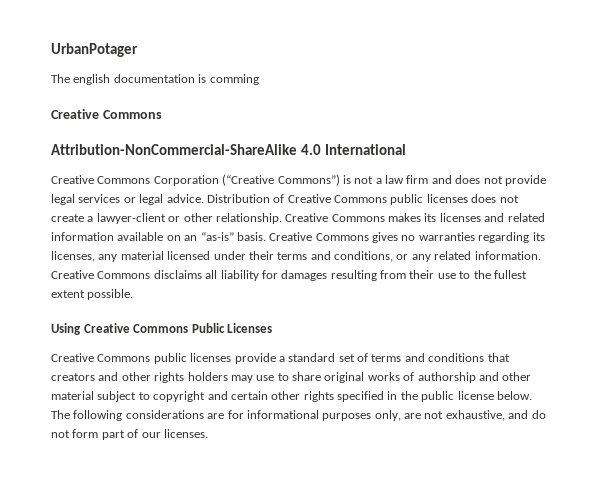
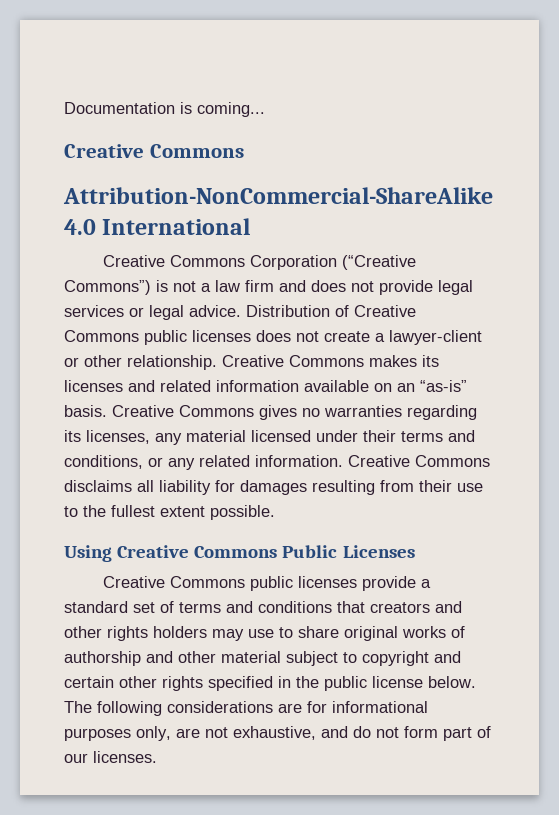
[51,43,138,57] [51,74,259,85] UrbanPotager // The english documentation is comming -> [64,102,265,117] Documentation is coming...

